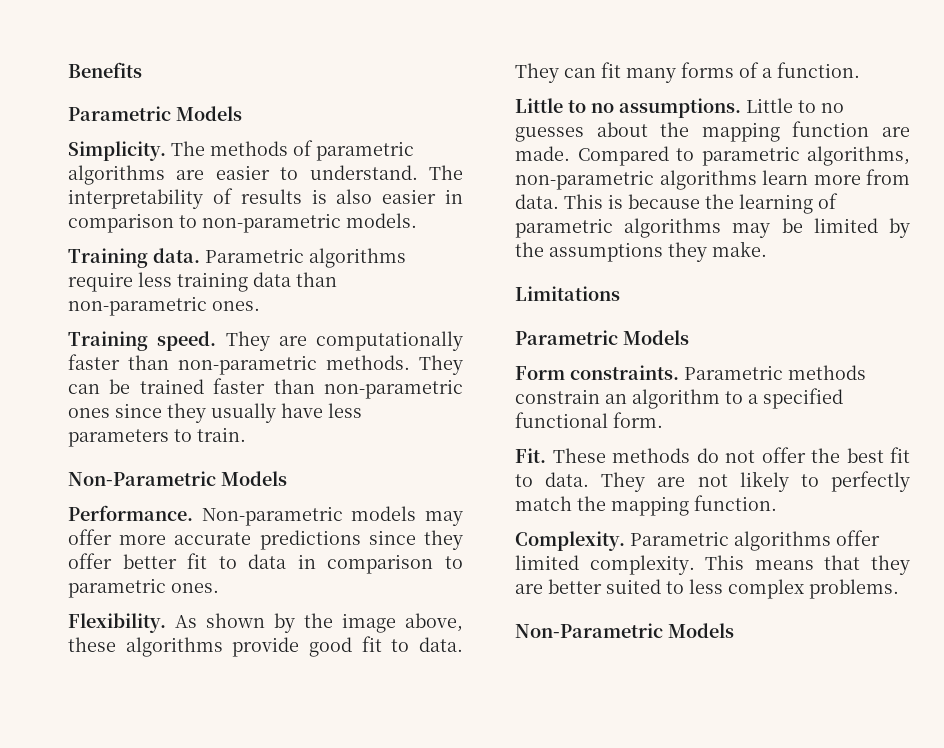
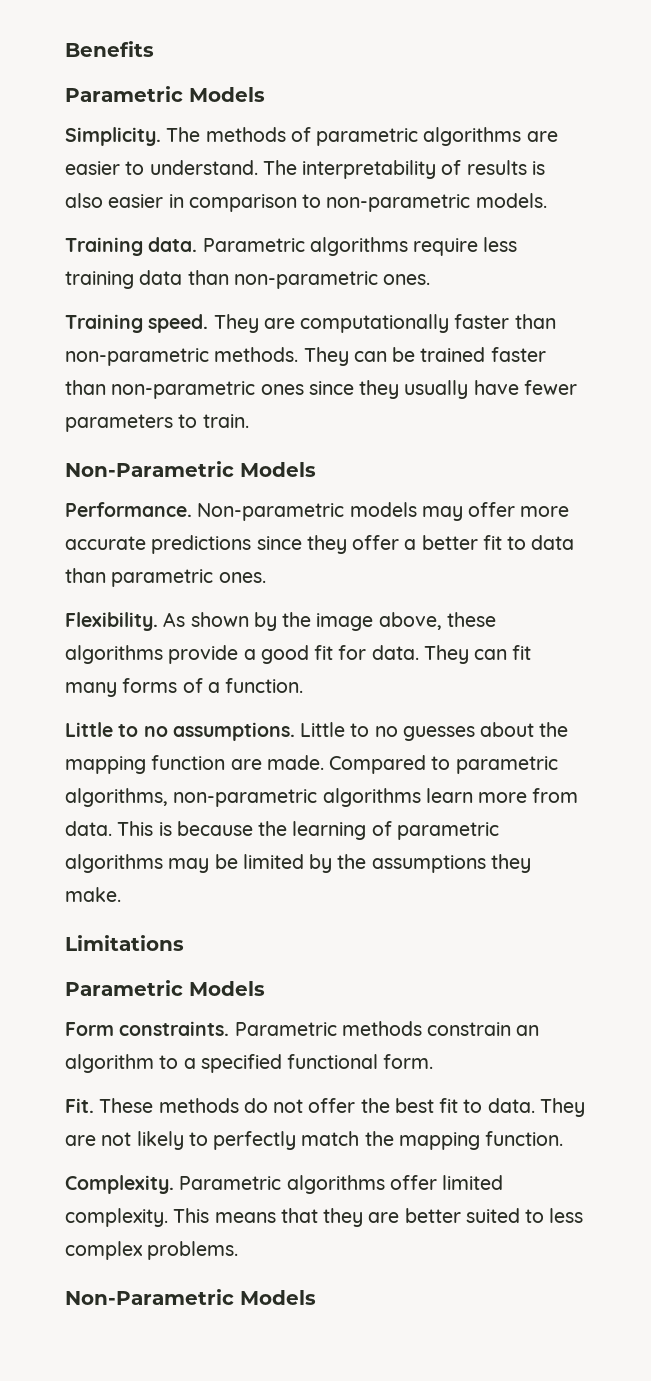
[328,403,362,418] less -> [523,380,577,395] fewer
(112, 561) none -> [404,539,417,550] a
[297,554,463,574] in comparison to -> [65,568,106,583] than
(300, 647) none -> [243,649,256,660] a
[391,639,410,652] to -> [338,645,367,660] for

